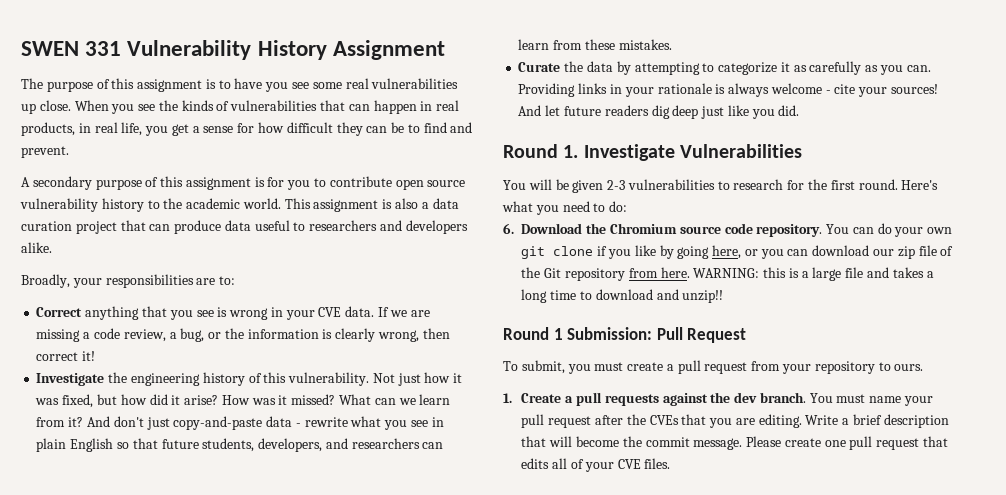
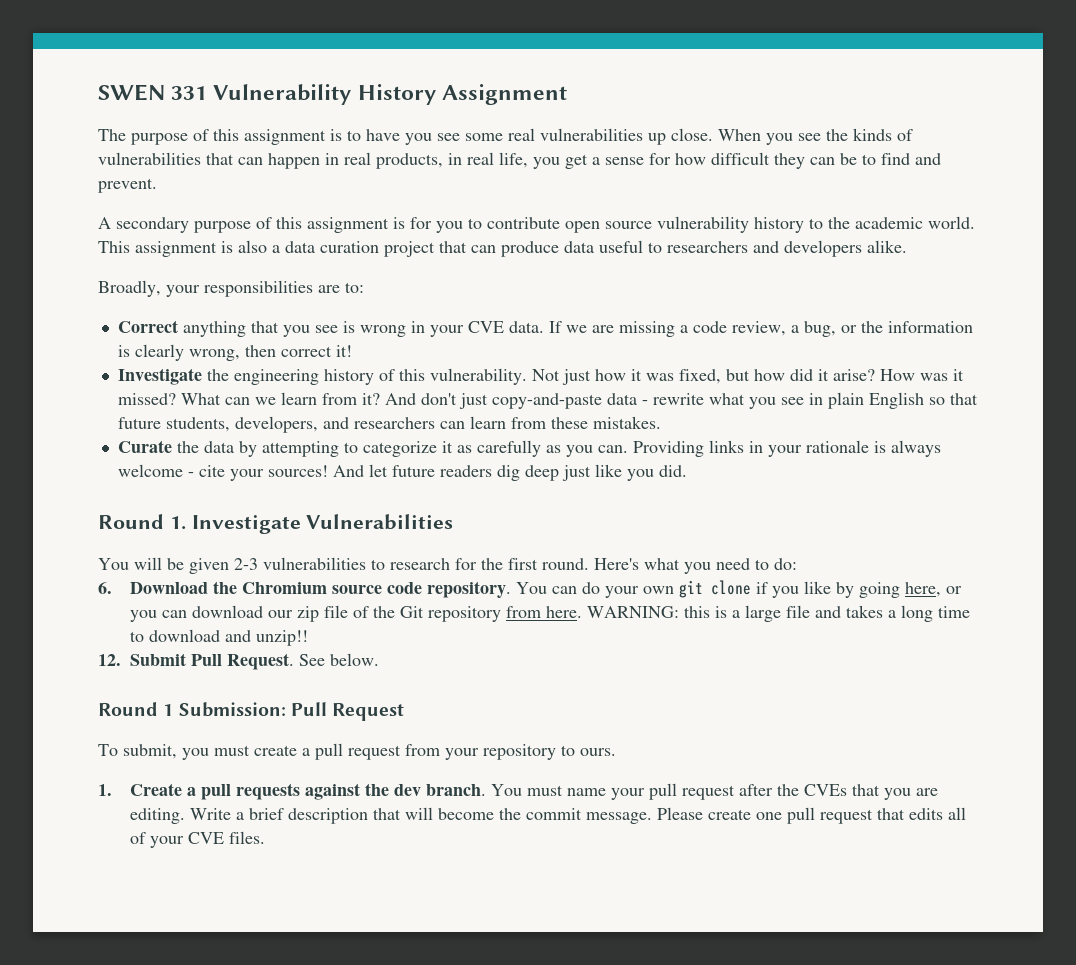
(724, 296) none -> [98,653,379,670] // 12. Submit Pull Request. See below.

